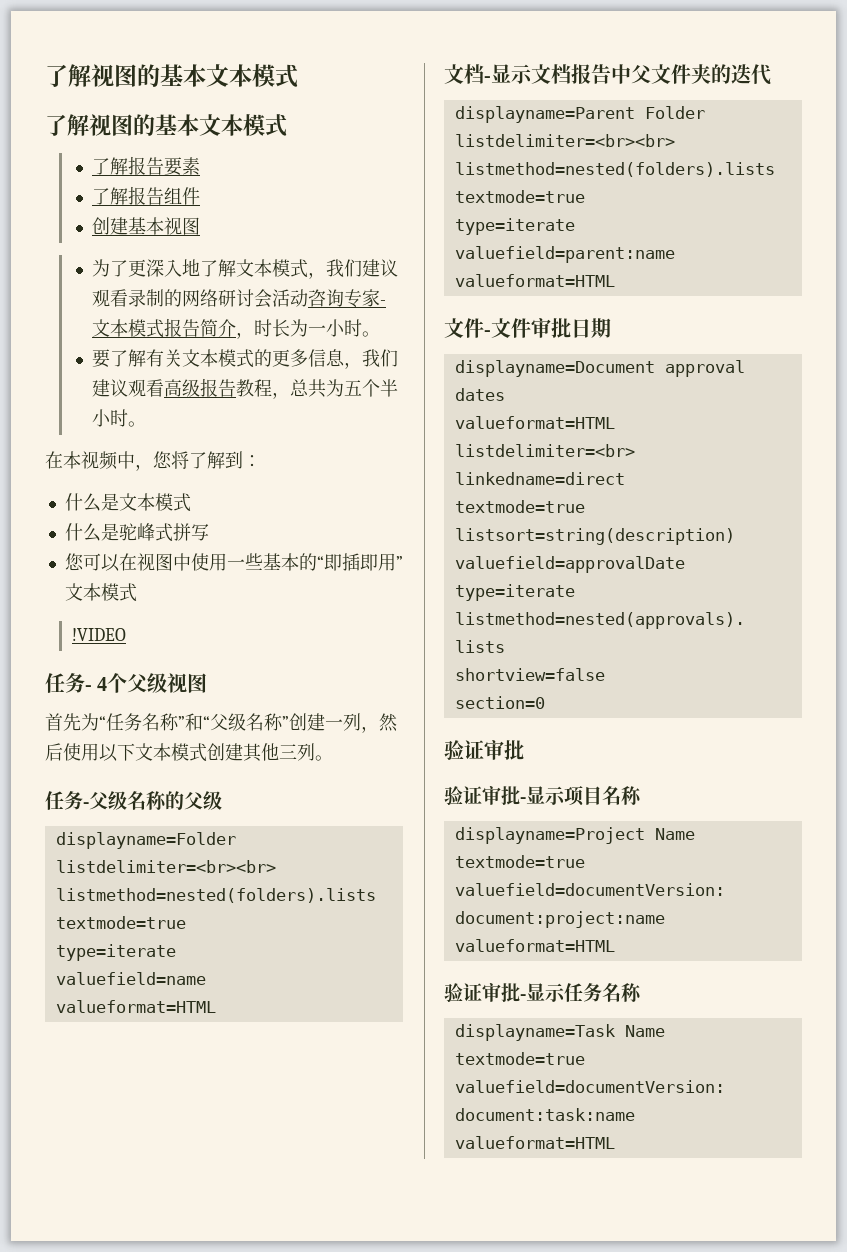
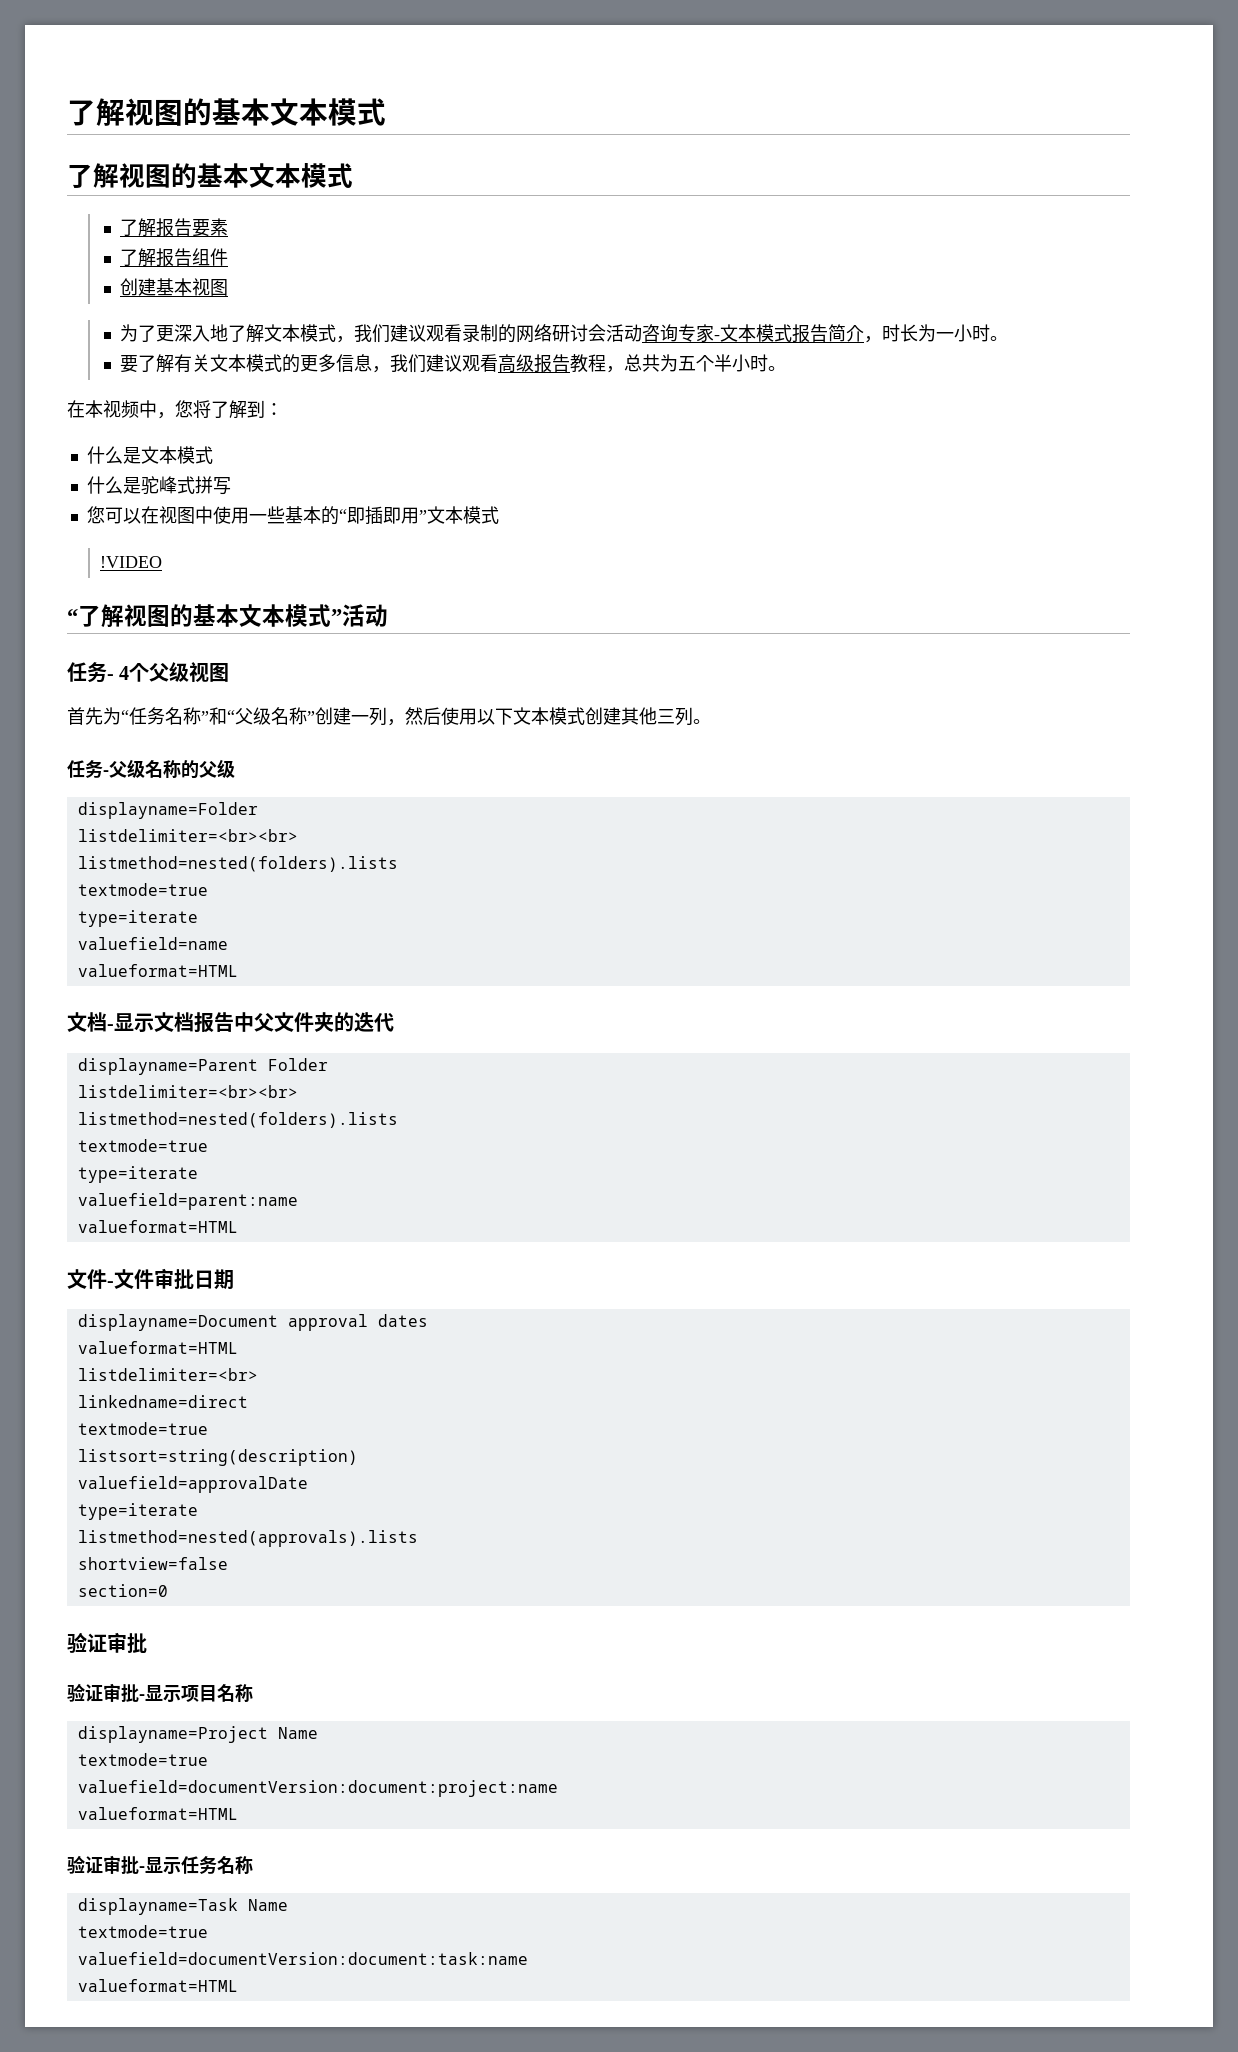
(126, 634) none -> [67,604,388,628] // “了解视图的基本文本模式”活动

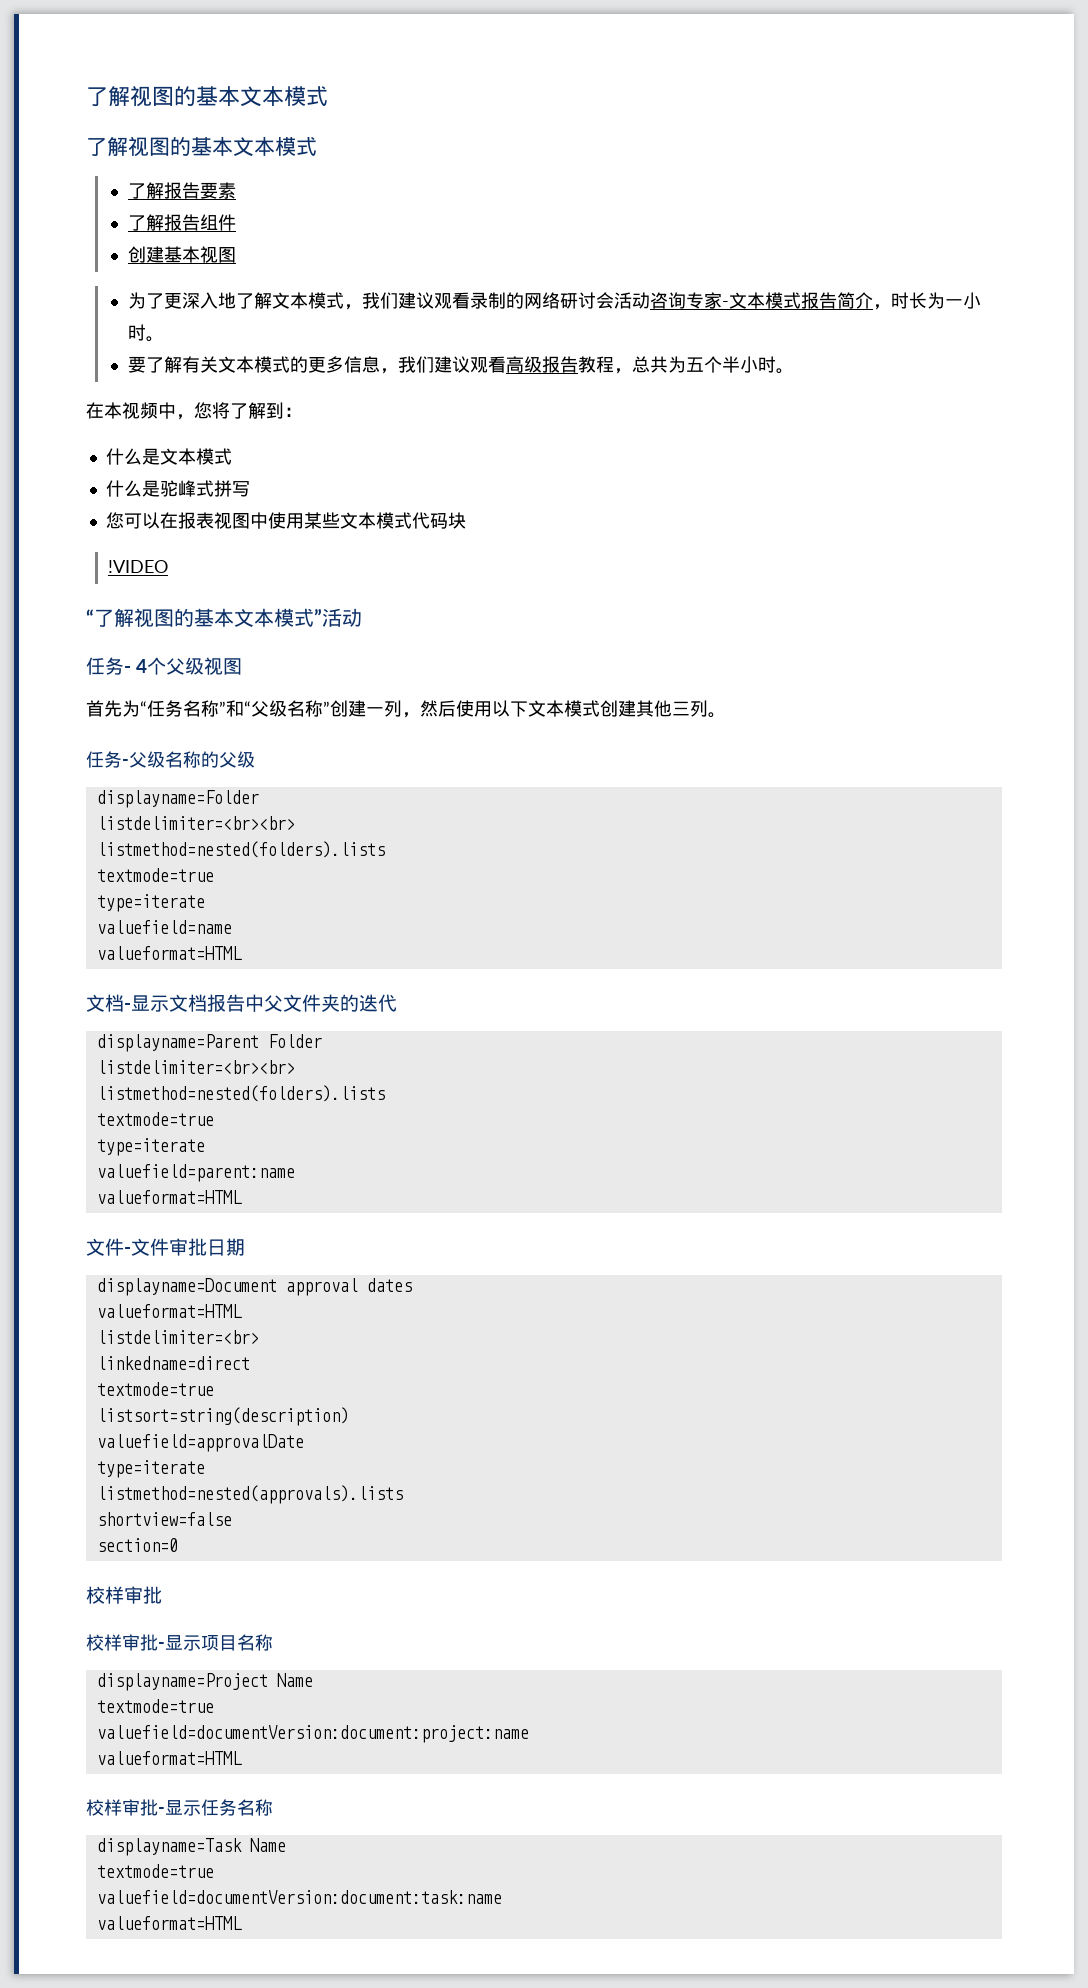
(159, 515) none -> [177,512,214,529] 报表
[248,506,499,525] 一些基本的“即插即用”文本模式 -> [303,512,466,529] 某些文本模式代码块
[67,1632,107,1653] 验证 -> [86,1586,124,1604] 校样
[67,1683,103,1702] 验证 -> [86,1634,122,1651] 校样
[67,1855,103,1874] 验证 -> [86,1799,122,1816] 校样

